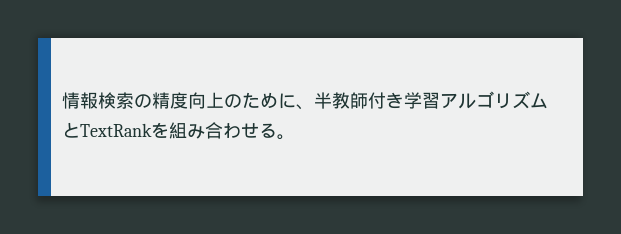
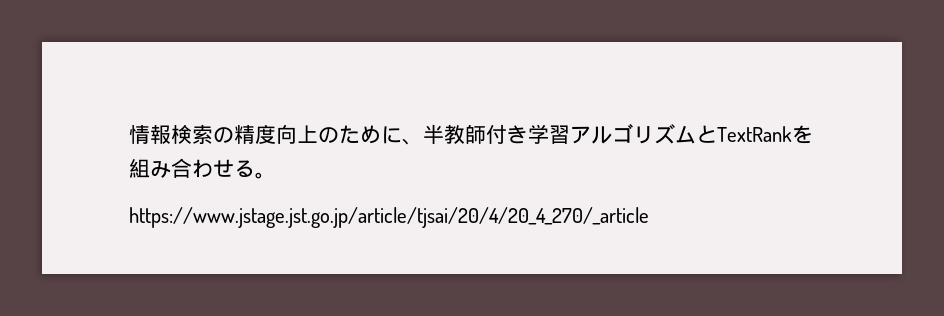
(295, 137) none -> [129,207,649,228] // https://www.jstage.jst.go.jp/article/tjsai/20/4/20_4_270/_article

